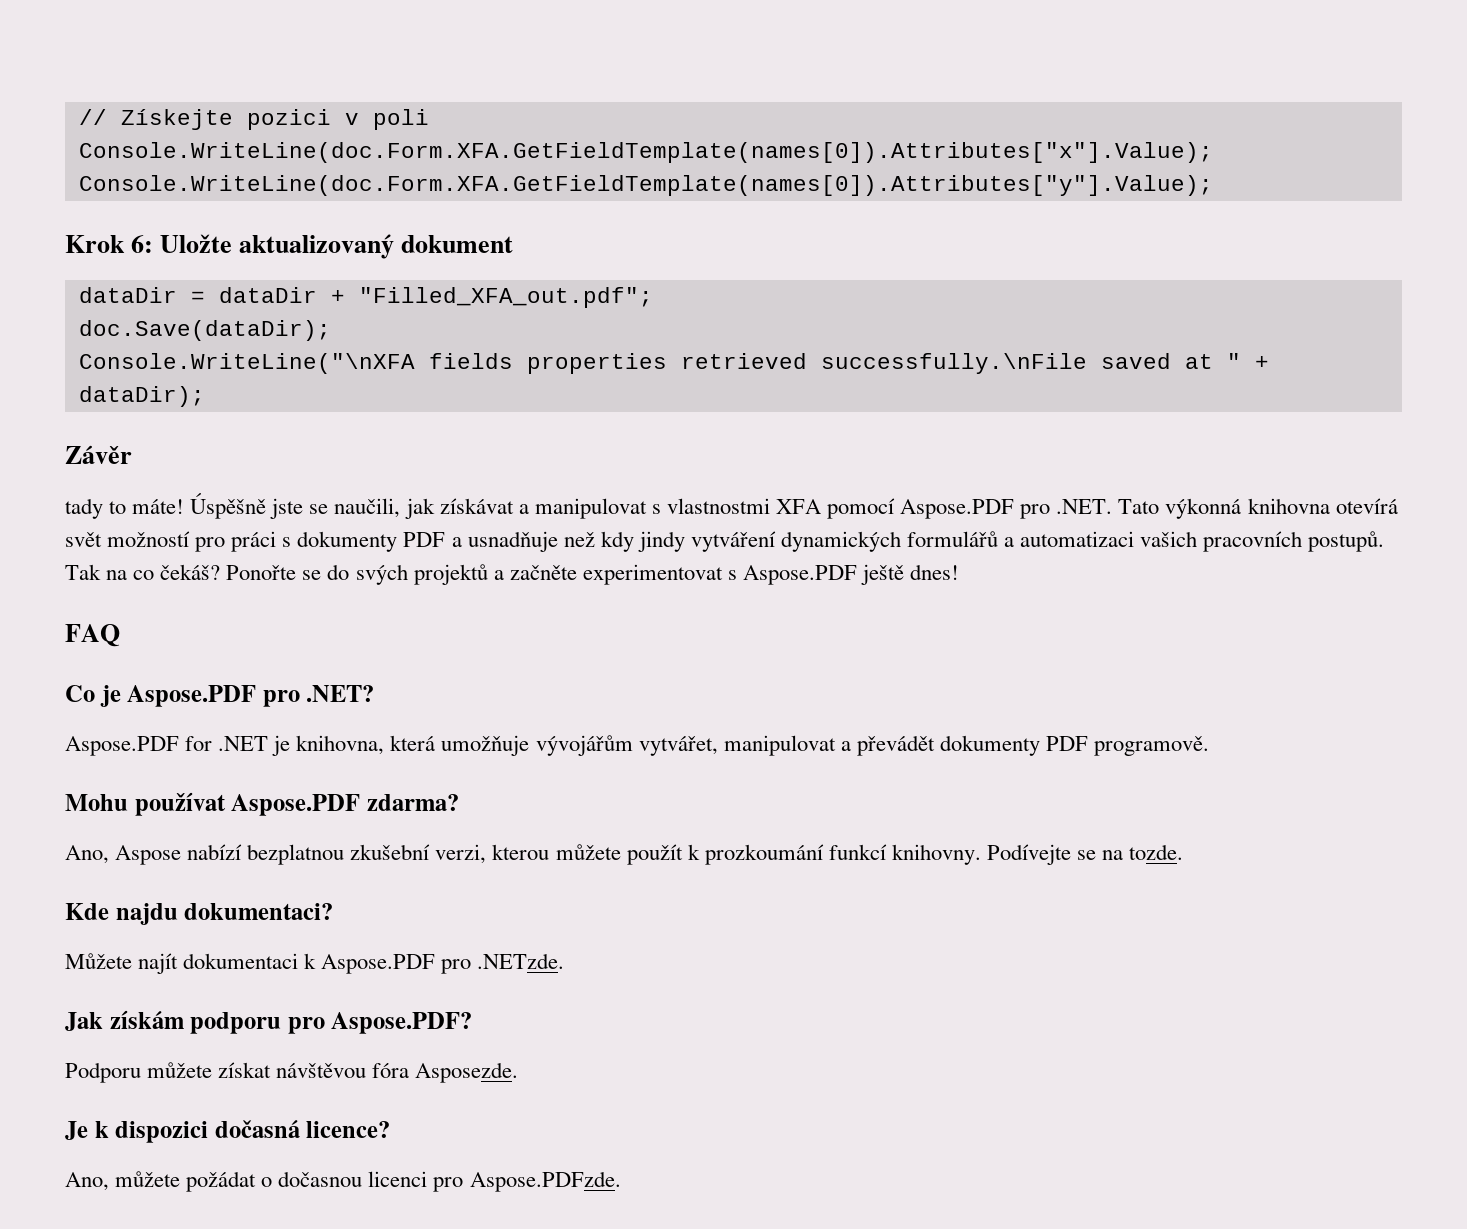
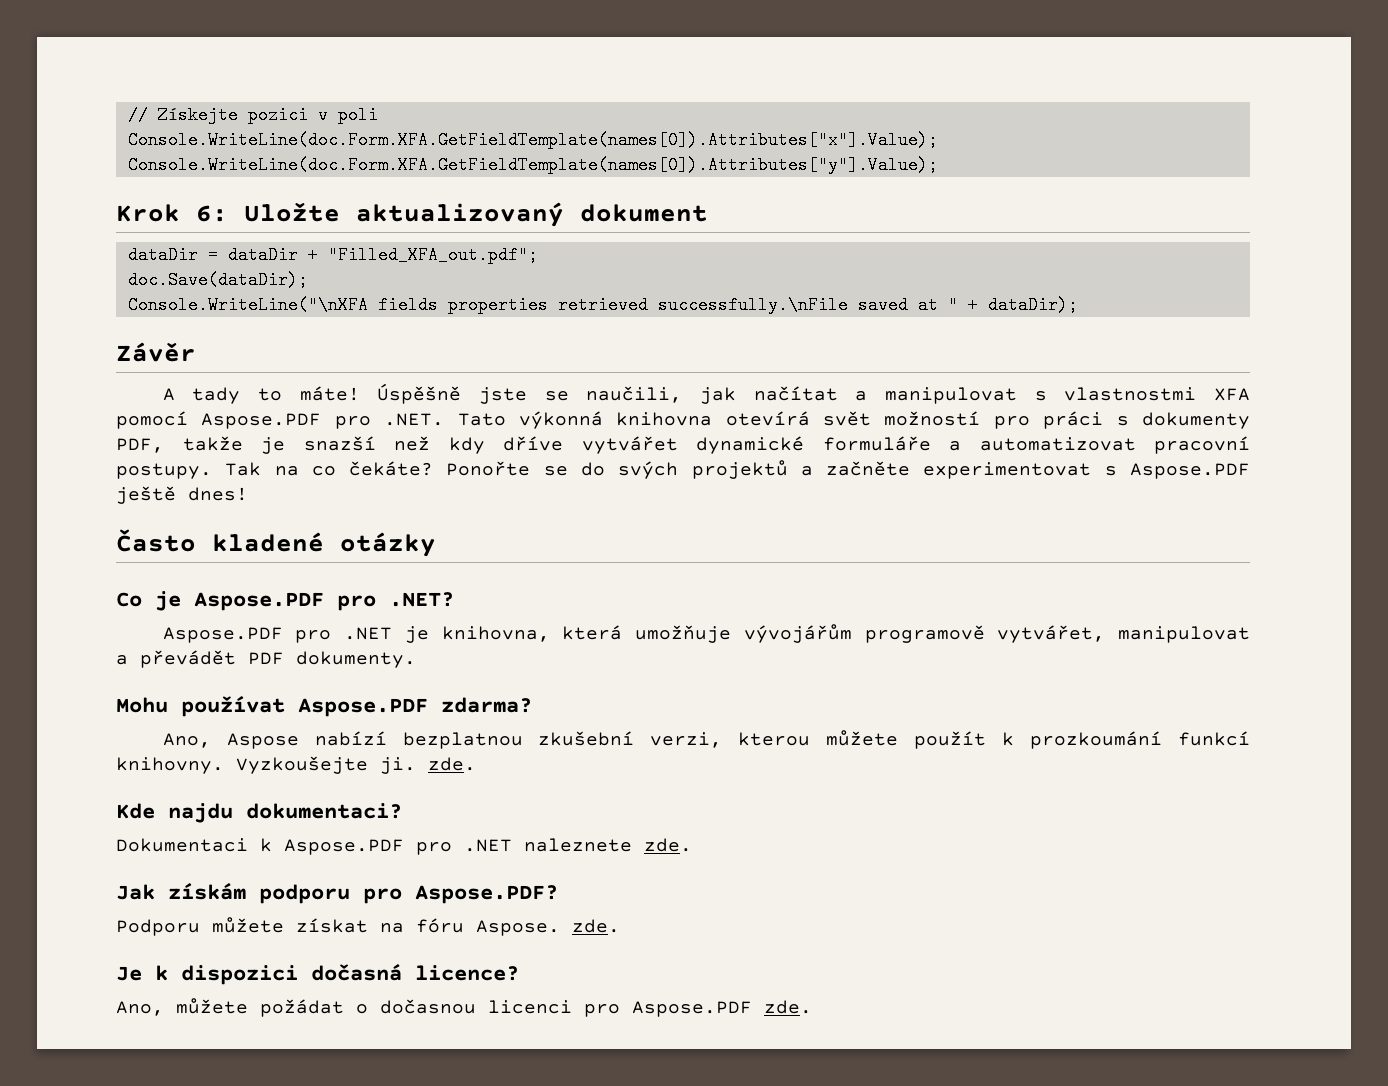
(132, 454) none -> [162,388,175,401] A
[439,498,514,514] získávat -> [753,386,838,401] načítat
[403,531,1385,552] PDF a usnadňuje než kdy jindy vytváření dynamických formulářů a automatizaci vašich pracovních postupů. -> [116,436,1250,454] [116,463,212,479] PDF, takže je snazší než kdy dříve vytvářet dynamické formuláře a automatizovat pracovní postupy.
[160,564,221,580] čekáš? -> [349,461,434,476] čekáte?
[65,624,120,647] FAQ -> [116,529,436,557] Často kladené otázky
[185,736,213,751] for -> [295,630,332,643] pro
(633, 745) none -> [864,625,985,643] programově
[939,735,1210,756] dokumenty PDF programově. -> [248,651,416,668] PDF dokumenty.
[986,844,1184,865] Podívejte se na tozde. -> [236,756,476,774] Vyzkoušejte ji. zde.
[65,953,565,974] Můžete najít dokumentaci k Aspose.PDF pro .NETzde. -> [116,838,692,855] Dokumentaci k Aspose.PDF pro .NET naleznete zde.
[276,1062,519,1083] návštěvou fóra Asposezde. -> [380,918,620,936] na fóru Aspose. zde.
[469,1171,621,1192] Aspose.PDFzde. -> [632,1000,812,1017] Aspose.PDF zde.

